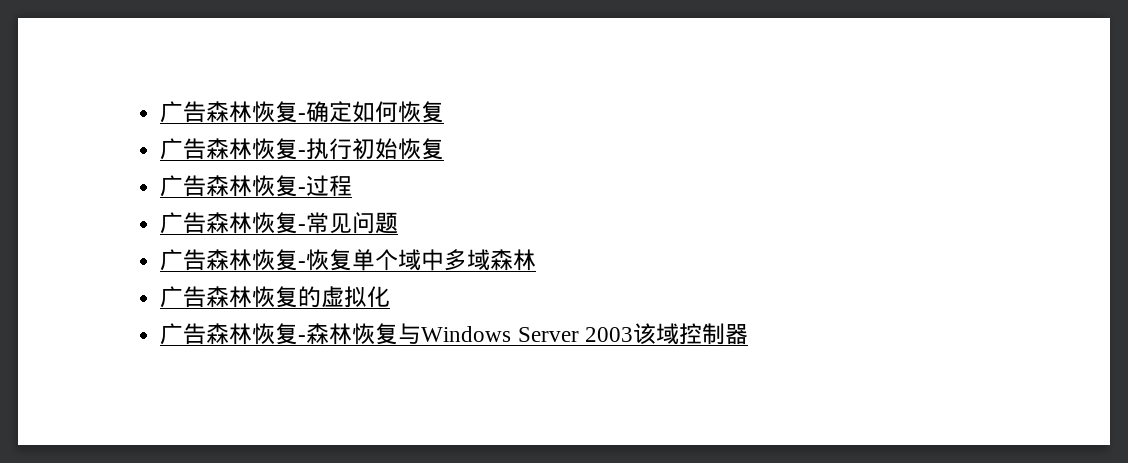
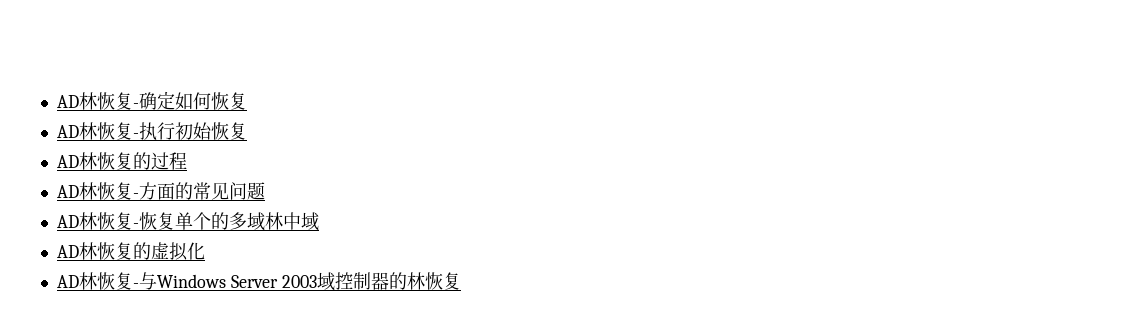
[160,101,230,123] 广告森 -> [56,95,79,108] AD
[160,138,230,160] 广告森 -> [56,125,79,138] AD
[160,175,353,197] [160,212,307,234] 广告森林恢复-过程 // 广告森林恢复- -> [56,152,187,170] [56,182,193,200] AD林恢复的过程 // AD林恢复-方面的
[160,249,230,271] 广告森 -> [56,215,79,228] AD
[398,249,537,271] [160,286,230,308] 域中多域森林 // 广告森 -> [210,212,319,231] [56,245,79,258] 的多域林中域 // AD
[160,323,399,345] 广告森林恢复-森林恢复 -> [56,272,139,290] AD林恢复-
[632,323,656,345] 该 -> (317, 281) none
(748, 334) none -> [388,272,461,290] 的林恢复

